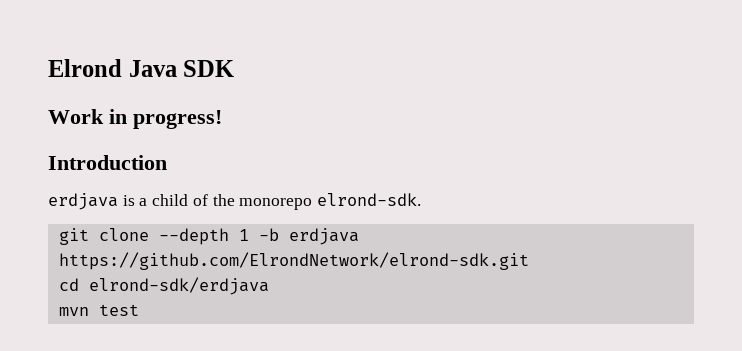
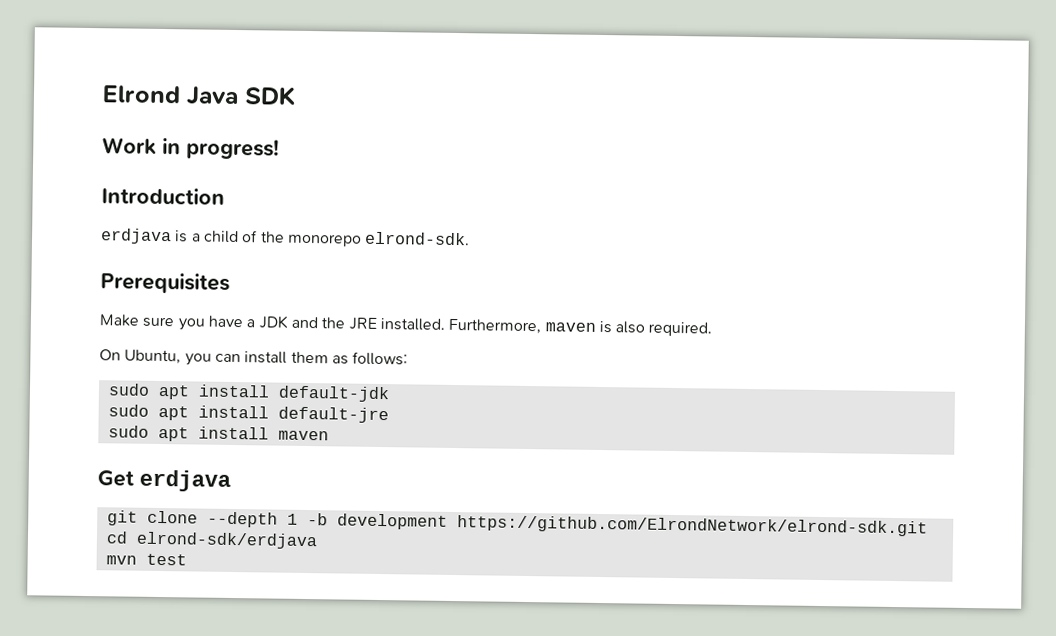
(422, 199) none -> [100,272,230,294] [99,314,713,337] [99,349,409,366] [107,383,390,403] [107,404,389,424] [107,425,329,442] [97,469,231,492] // Prerequisites // Make sure you have a JDK and the JRE installed. Furthermore, maven is also required. // On Ubuntu, you can install them as follows: // sudo apt install default-jdk // sudo apt install default-jre // sudo apt install maven // Get erdjava
[288,228,359,245] erdjava -> [336,513,448,530] development

